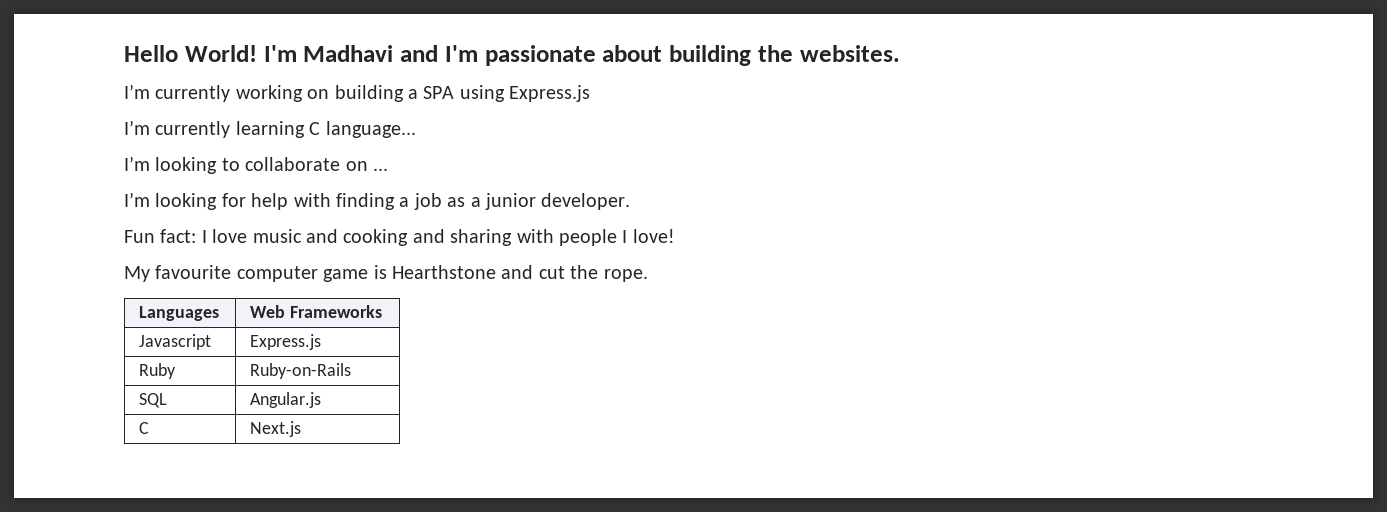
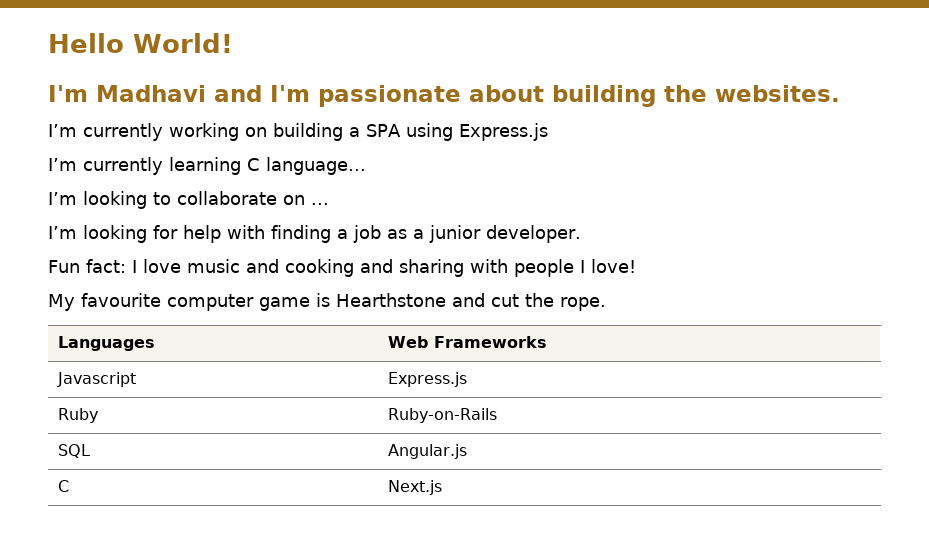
(257, 53) none -> (233, 43) //

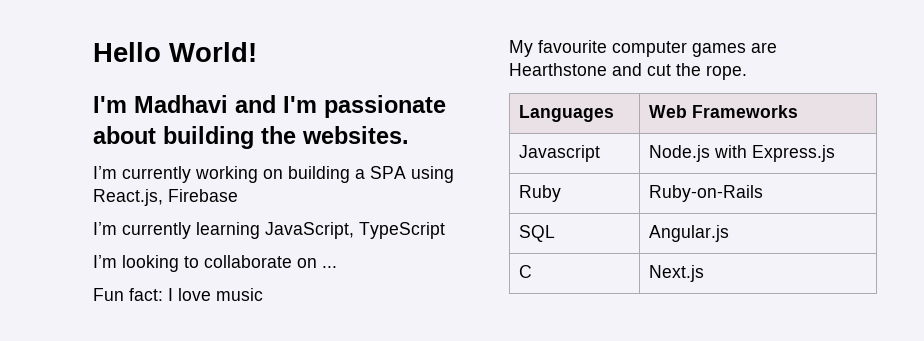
[458,123,548,141] Express.js -> [93,189,238,206] React.js, Firebase
[247,157,366,175] C language... -> [265,222,445,239] JavaScript, TypeScript
[48,225,581,243] // I’m looking for help with finding a job as a junior developer. -> (337, 267) none
[245,259,636,277] and cooking and sharing with people I love! -> (263, 294) none
[259,293,330,311] game is -> [692,42,777,57] games are
(137, 379) none -> [648,145,747,162] Node.js with

